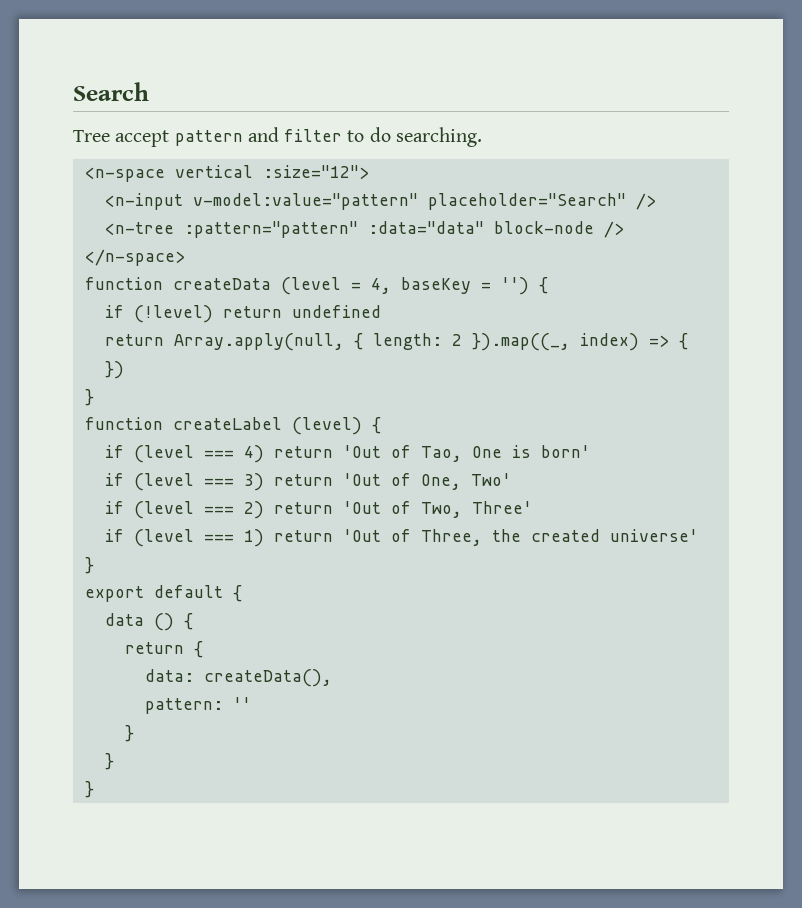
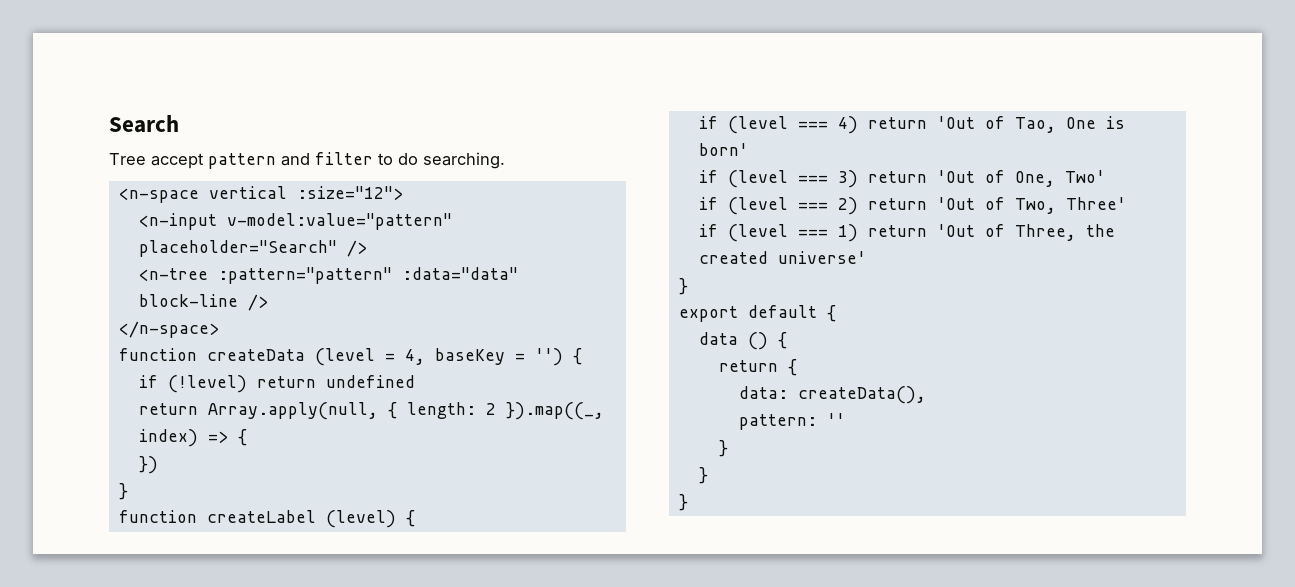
[493,221,594,234] block-node -> [138,294,238,307] block-line

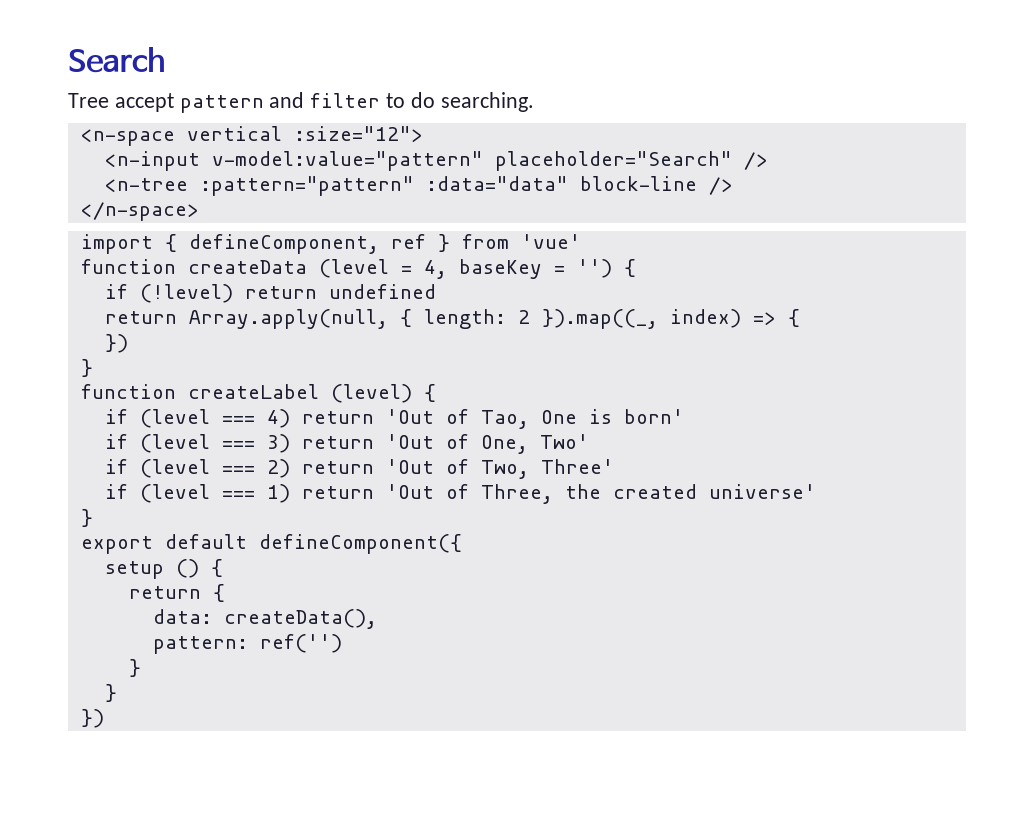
(219, 329) none -> [80,234,581,254] // import { defineComponent, ref } from 'vue'
[826,305,836,322] [698,332,738,345] { // data -> [258,534,462,554] [104,561,164,579] defineComponent({ // setup
[826,413,845,426] '' -> [259,634,342,653] ref('')
[678,494,688,511] } -> [80,709,104,728] })

